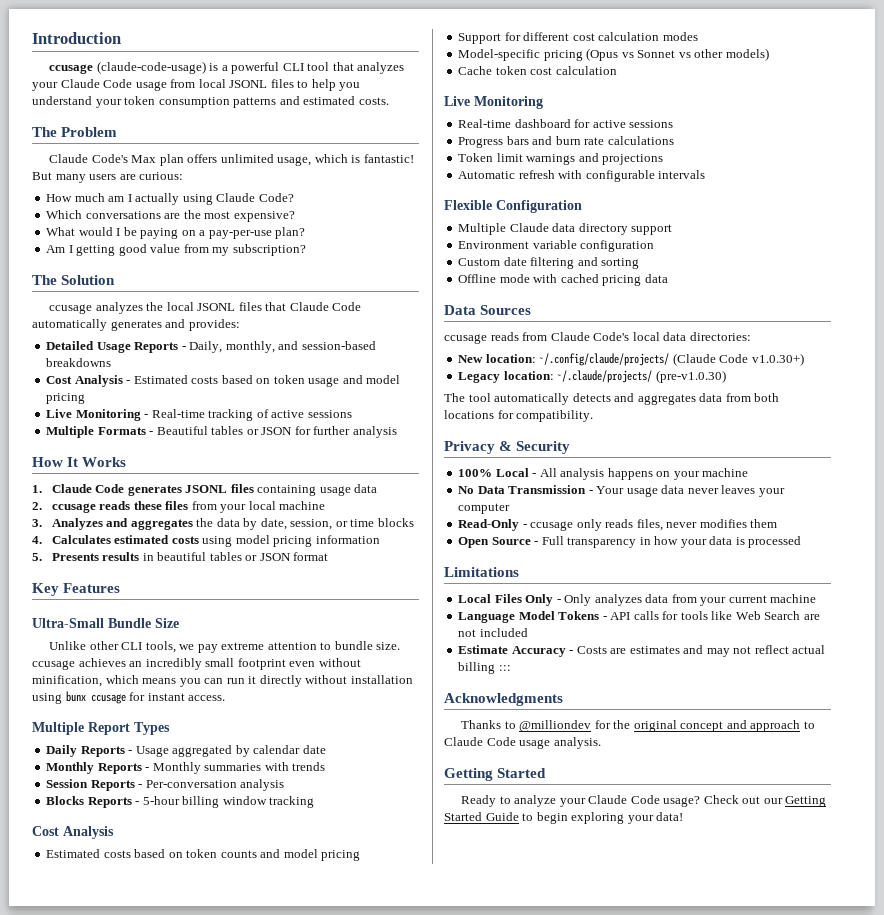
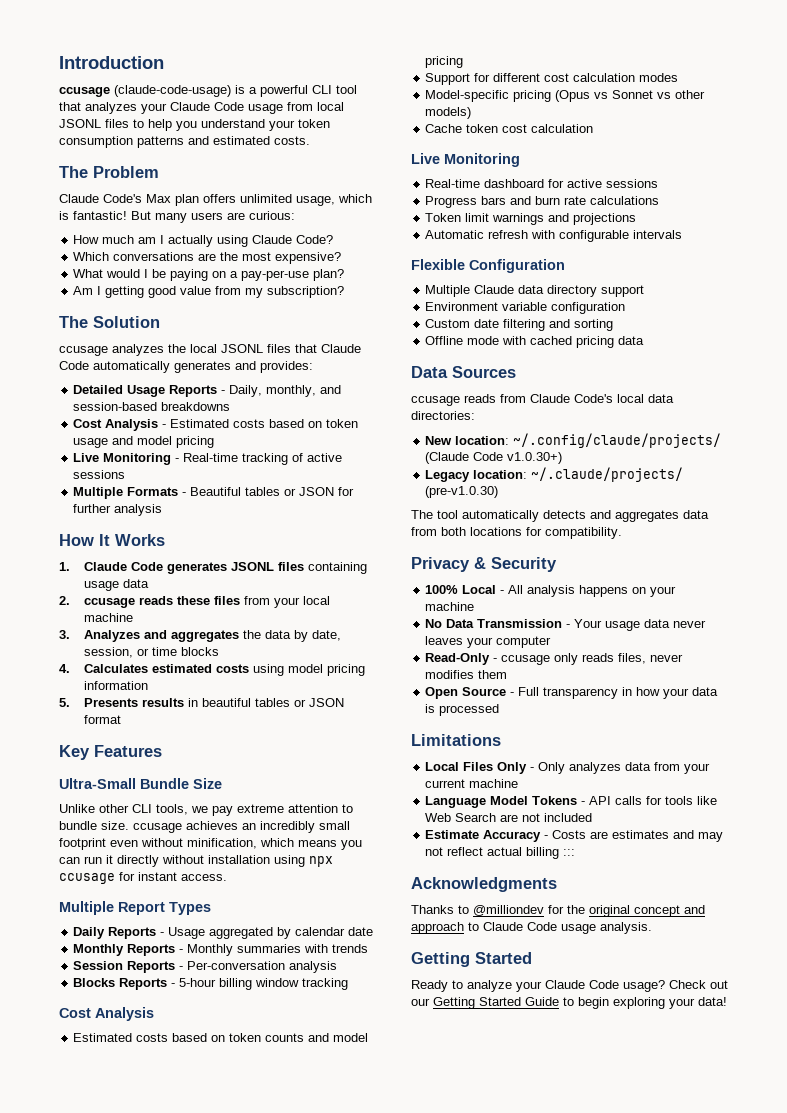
[65,691,86,702] bunx -> [309,856,333,867] npx

